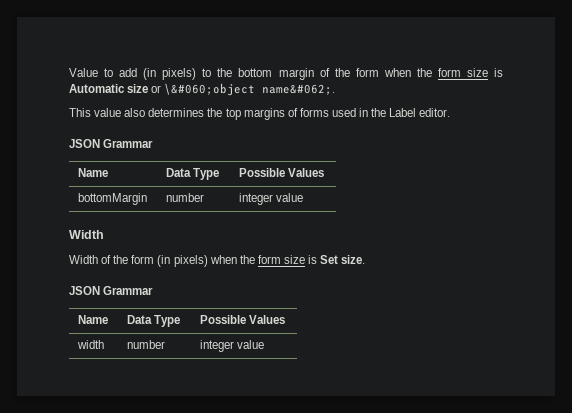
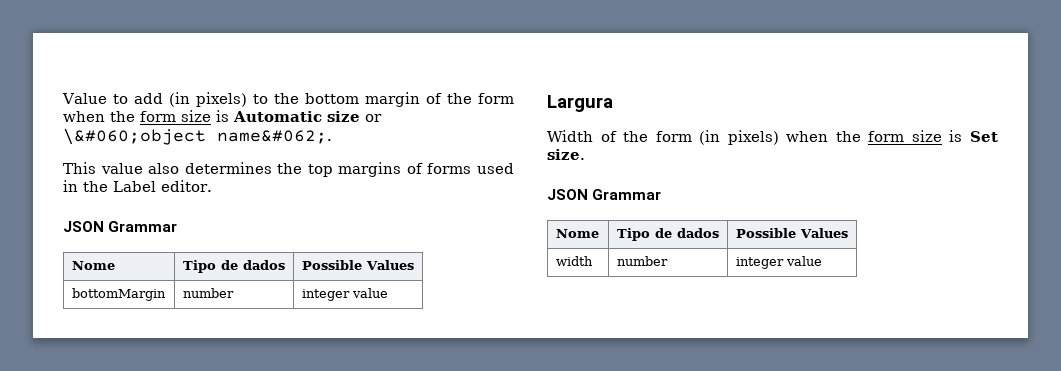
[78,168,109,177] [166,168,220,180] Name | Data Type -> [71,261,115,270] [182,260,285,273] Nome | Tipo de dados
[69,230,104,239] Width -> [547,95,613,112] Largura
[78,315,109,324] [127,315,181,327] Name | Data Type -> [555,229,599,238] [616,228,719,241] Nome | Tipo de dados

